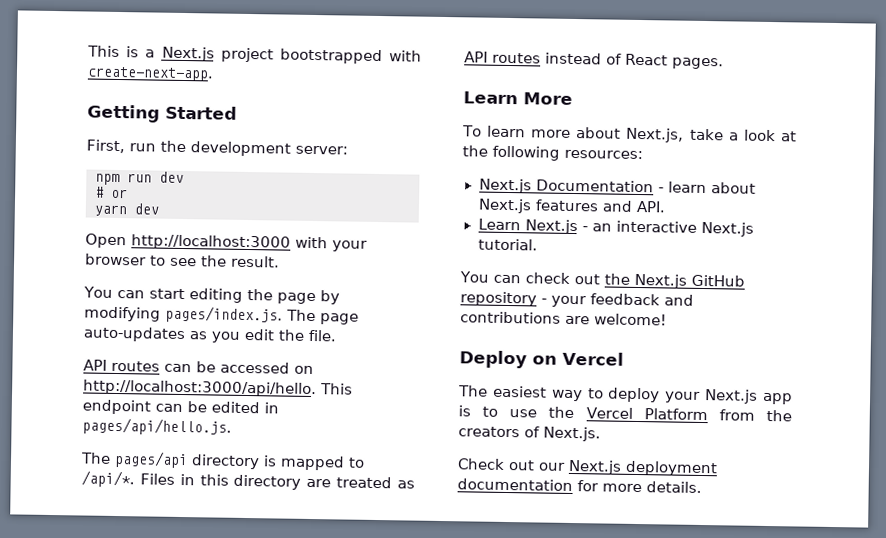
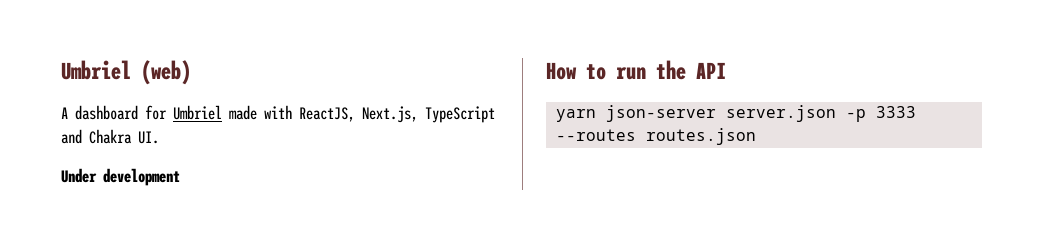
[87,45,422,65] [87,66,214,82] [87,104,237,123] [86,139,348,157] [95,171,184,186] [95,186,128,199] [94,203,159,217] [85,233,368,252] [85,253,280,268] [83,286,340,305] [84,305,359,325] [83,326,337,343] [83,359,314,375] [83,379,353,398] [82,399,279,415] [82,417,232,436] [80,450,365,471] [81,470,415,490] [464,51,724,70] [463,91,573,105] [462,125,797,143] [462,145,643,161] [478,178,756,194] [477,198,666,214] [477,218,754,237] [477,238,538,251] [459,271,745,289] [460,291,694,308] [460,311,667,326] [459,350,624,369] [458,385,793,405] [458,405,792,422] [458,426,601,442] [457,458,718,477] [457,478,702,493] This is a Next.js project bootstrapped with create-next-app. // Getting Started // First, run the development server: // npm run dev // # or // yarn dev // Open http://localhost:3000 with your browser to see the result. // You can start editing the page by modifying pages/index.js. The page auto-updates as you edit the file. // API routes can be accessed on http://localhost:3000/api/hello. This endpoint can be edited in pages/api/hello.js. // The pages/api directory is mapped to /api/*. Files in this directory are treated as API routes instead of React pages. // Learn More // To learn more about Next.js, take a look at the following resources: // Next.js Documentation - learn about Next.js features and API. // Learn Next.js - an interactive Next.js tutorial. // You can check out the Next.js GitHub repository - your feedback and contributions are welcome! // Deploy on Vercel // The easiest way to deploy your Next.js app is to use the Vercel Platform from the creators of Next.js. // Check out our Next.js deployment documentation for more details. -> [61,60,191,85] [61,105,495,123] [61,129,159,144] [61,168,180,186] [546,60,726,80] [555,105,916,122] [555,128,756,145] Umbriel (web) // A dashboard for Umbriel made with ReactJS, Next.js, TypeScript and Chakra UI. // Under development // How to run the API // yarn json-server server.json -p 3333 --routes routes.json

